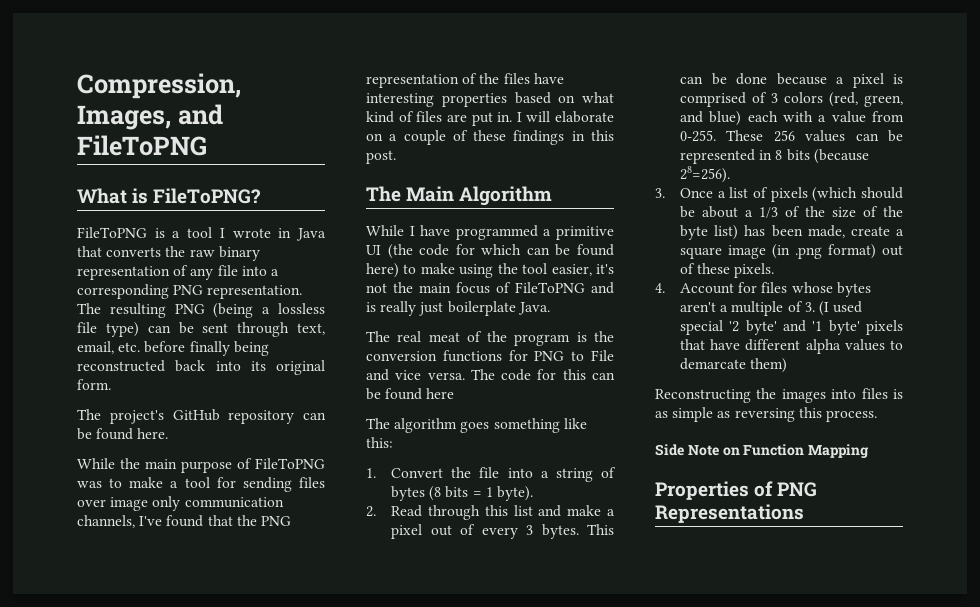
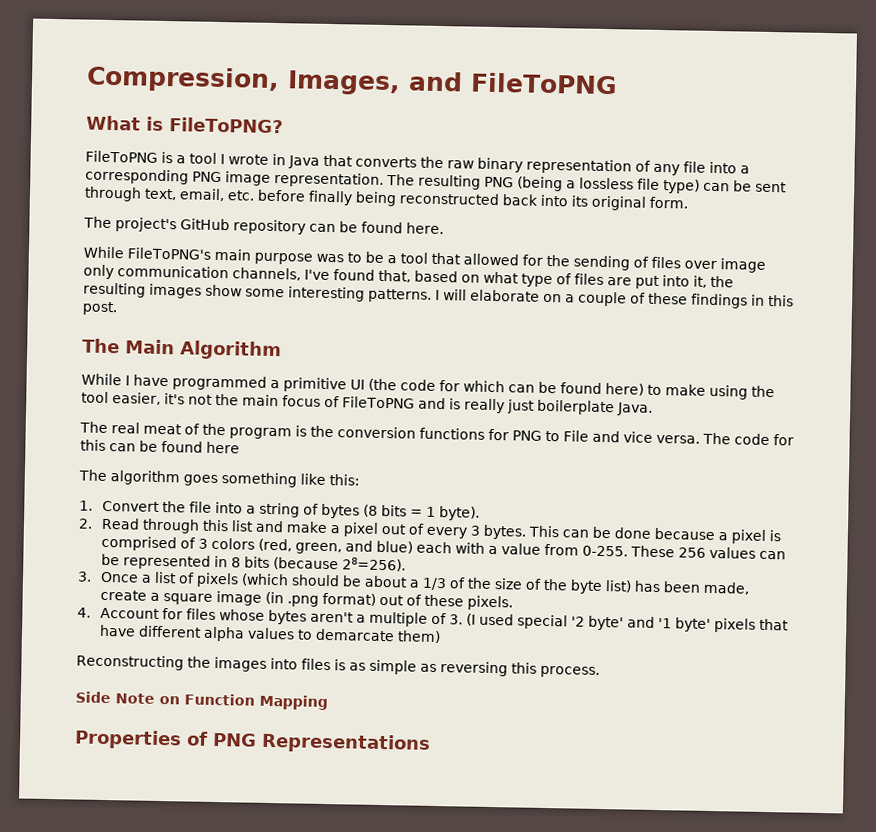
(204, 290) none -> [225,171,271,186] image
[120,458,140,469] the -> [127,247,211,260] FileToPNG's
[237,458,325,469] of FileToPNG -> (313, 258) none
[129,477,292,492] make a tool for sending -> [364,251,649,271] be a tool that allowed for the sending of
[207,515,291,526] [366,73,564,88] [366,93,507,107] that the PNG representation of the files have interesting properties -> [378,269,411,283] that,
[366,111,394,123] kind -> [521,273,553,288] type
[497,112,513,122] in. -> [662,275,734,288] [83,282,432,303] into it, the resulting images show some interesting patterns.

